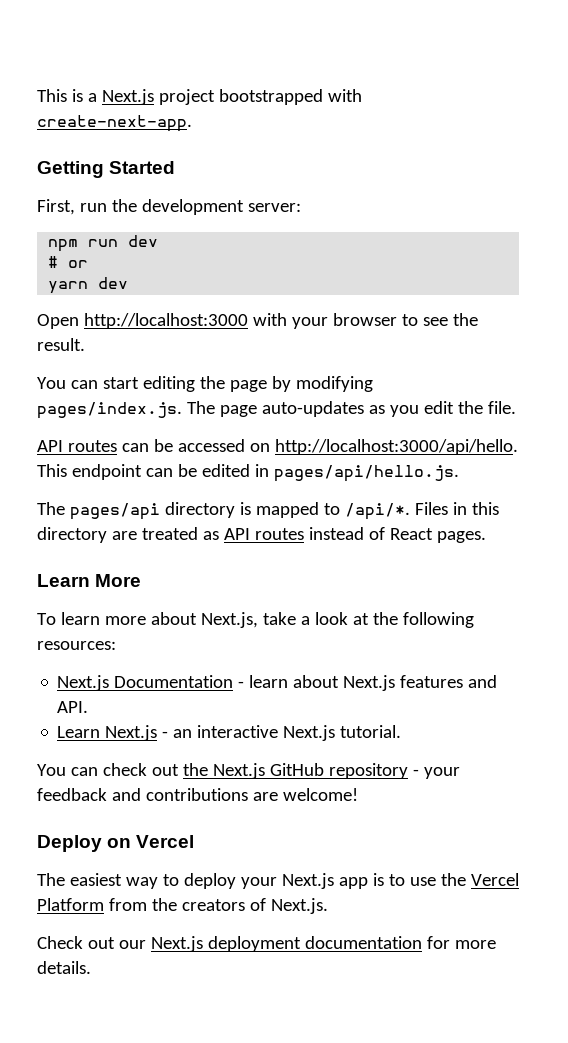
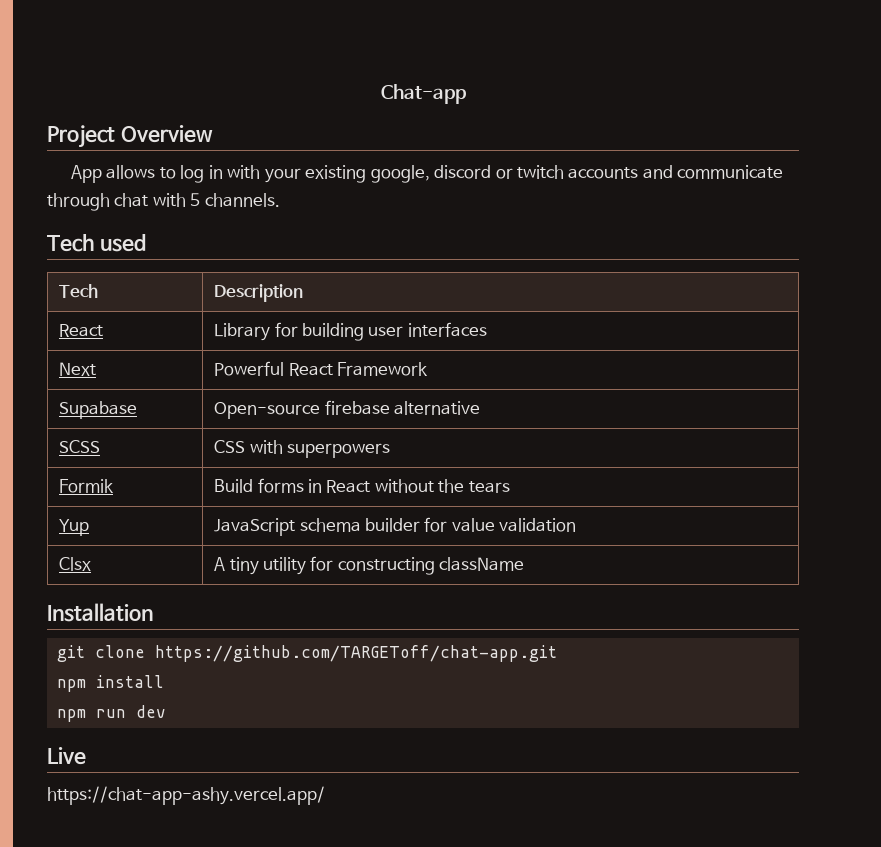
[37,89,362,105] [37,115,192,132] [37,161,176,178] [37,199,301,215] [48,235,159,252] [48,256,89,268] [48,277,129,294] [37,313,478,329] [37,338,85,351] [37,376,373,392] [37,401,516,419] [37,439,518,455] [37,464,459,482] [37,502,499,520] [37,527,486,543] [37,574,142,587] [37,612,474,628] [37,641,116,650] [57,675,498,691] [57,701,89,713] [57,725,402,741] [37,763,460,779] [37,788,358,801] [37,835,195,852] [37,873,519,889] [37,898,328,914] [37,936,496,952] [37,961,91,974] This is a Next.js project bootstrapped with create-next-app. // Getting Started // First, run the development server: // npm run dev // # or // yarn dev // Open http://localhost:3000 with your browser to see the result. // You can start editing the page by modifying pages/index.js. The page auto-updates as you edit the file. // API routes can be accessed on http://localhost:3000/api/hello. This endpoint can be edited in pages/api/hello.js. // The pages/api directory is mapped to /api/*. Files in this directory are treated as API routes instead of React pages. // Learn More // To learn more about Next.js, take a look at the following resources: // Next.js Documentation - learn about Next.js features and API. // Learn Next.js - an interactive Next.js tutorial. // You can check out the Next.js GitHub repository - your feedback and contributions are welcome! // Deploy on Vercel // The easiest way to deploy your Next.js app is to use the Vercel Platform from the creators of Next.js. // Check out our Next.js deployment documentation for more details. -> [380,84,466,104] [47,125,213,148] [70,165,784,183] [47,193,280,211] [47,234,146,252] [59,284,99,298] [214,284,304,302] [59,324,104,337] [214,322,487,341] [59,362,97,376] [214,361,428,376] [59,401,138,419] [214,400,480,419] [59,440,101,453] [214,440,390,458] [59,479,115,493] [214,478,510,493] [59,519,90,536] [214,517,577,536] [59,557,92,571] [214,556,525,575] [47,603,153,622] [56,645,557,662] [56,675,164,692] [56,705,166,722] [47,747,86,765] [47,786,325,805] Chat-app // Project Overview // App allows to log in with your existing google, discord or twitch accounts and communicate through chat with 5 channels. // Tech used // Tech | Description // React | Library for building user interfaces // Next | Powerful React Framework // Supabase | Open-source firebase alternative // SCSS | CSS with superpowers // Formik | Build forms in React without the tears // Yup | JavaScript schema builder for value validation // Clsx | A tiny utility for constructing className // Installation // git clone https://github.com/TARGEToff/chat-app.git // npm install // npm run dev // Live // https://chat-app-ashy.vercel.app/

